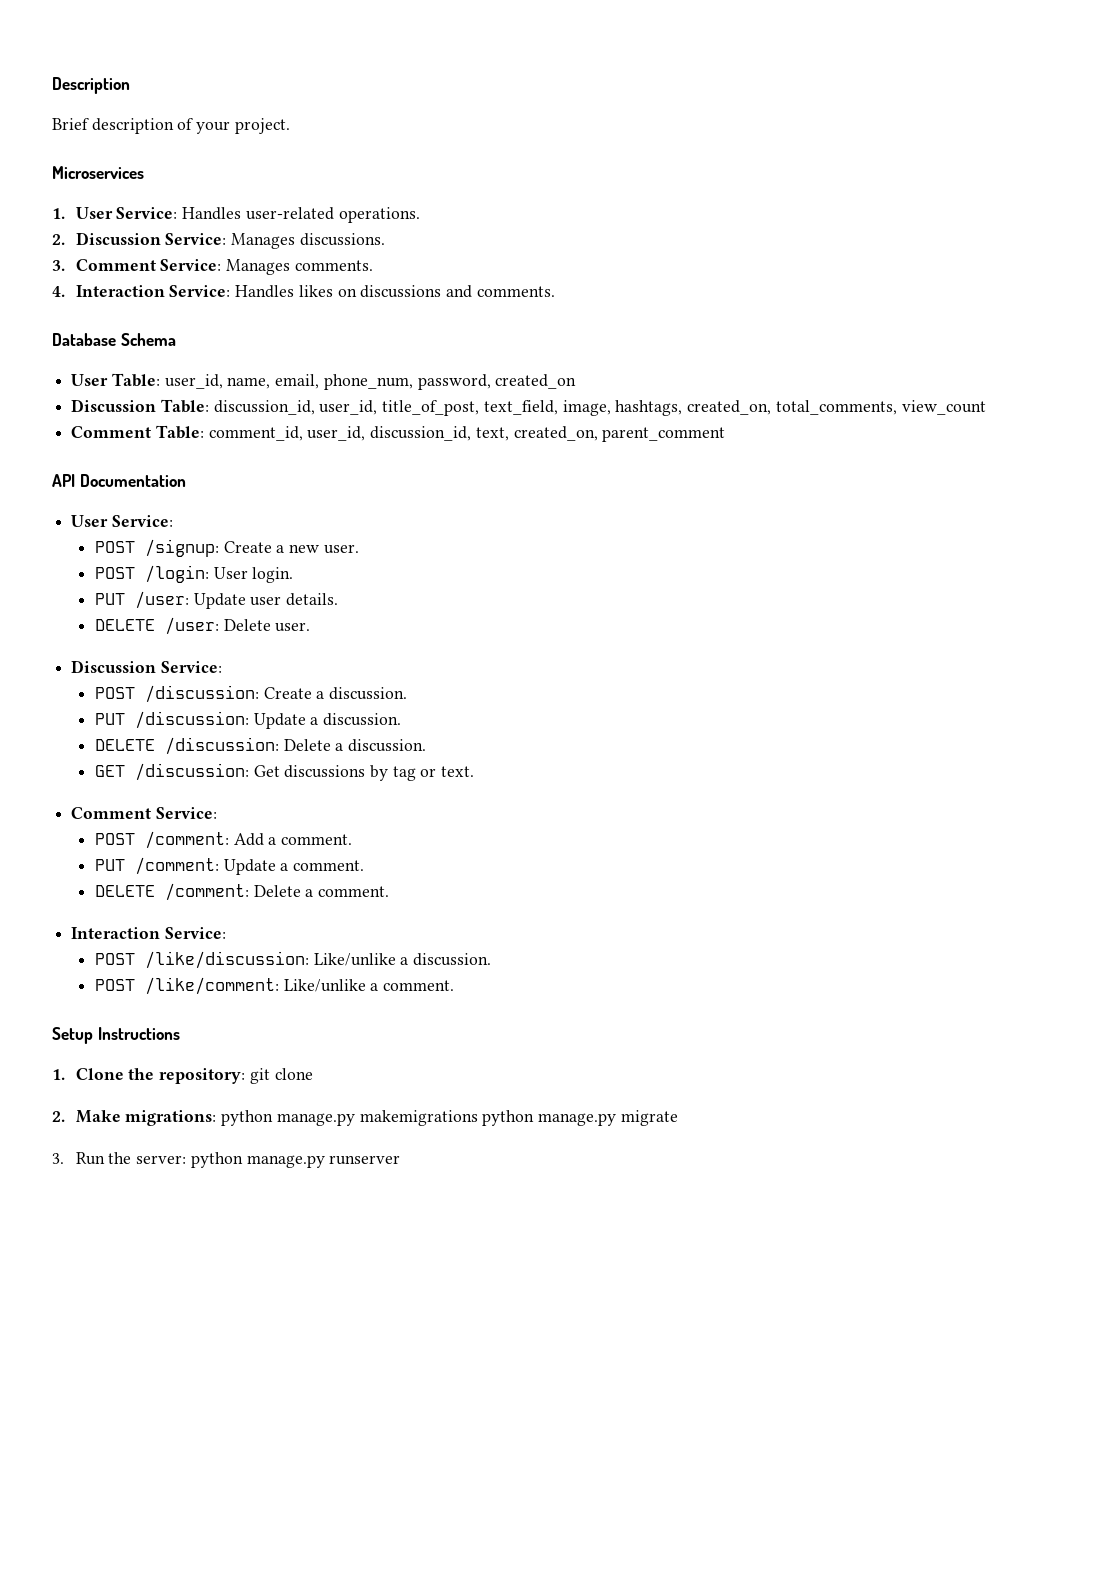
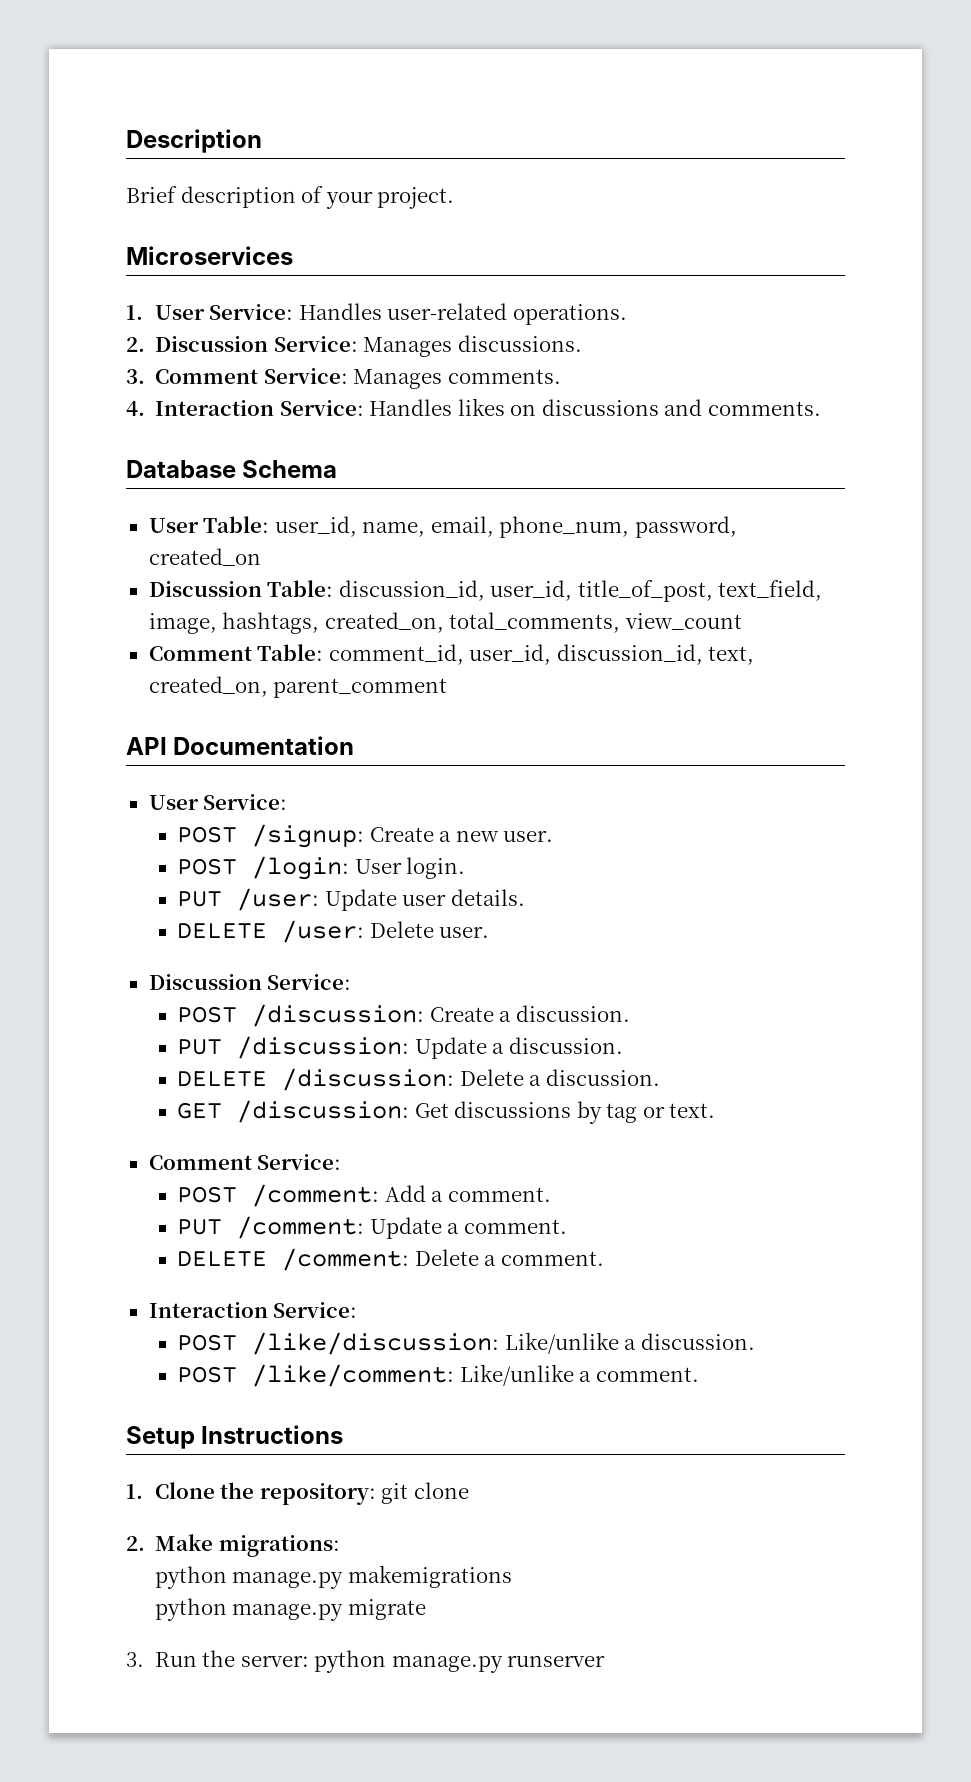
(217, 1118) none -> (340, 1546) //
(478, 1118) none -> (512, 1576) //

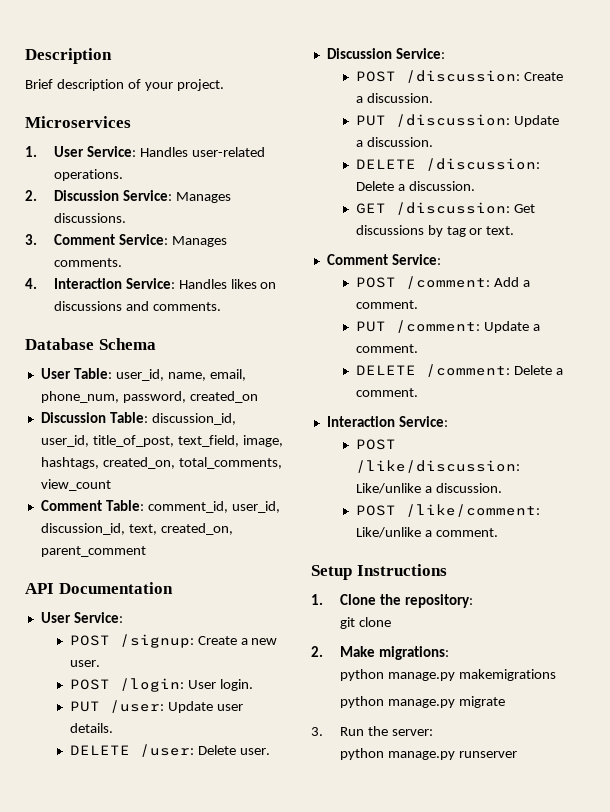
(376, 1494) none -> (473, 601) //
(309, 1661) none -> (433, 732) //

